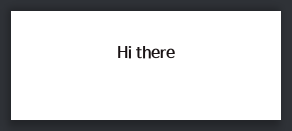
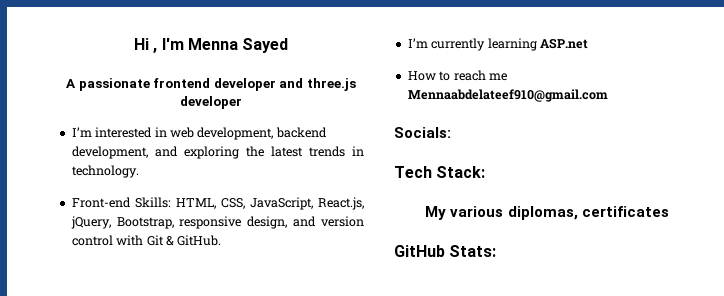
[136,46,176,59] there -> [153,38,289,53] [65,78,357,91] [180,96,242,109] [71,127,327,140] [71,146,364,159] [71,165,139,178] [71,197,364,210] [70,216,364,229] [71,235,222,246] [407,38,588,51] [407,70,507,81] [407,89,608,102] [394,127,451,138] [394,166,486,178] [425,206,669,220] [394,245,497,257] , I'm Menna Sayed // A passionate frontend developer and three.js developer // I’m interested in web development, backend development, and exploring the latest trends in technology. // Front-end Skills: HTML, CSS, JavaScript, React.js, jQuery, Bootstrap, responsive design, and version control with Git & GitHub. // I’m currently learning ASP.net // How to reach me Mennaabdelateef910@gmail.com // Socials: // Tech Stack: // My various diplomas, certificates // GitHub Stats:

